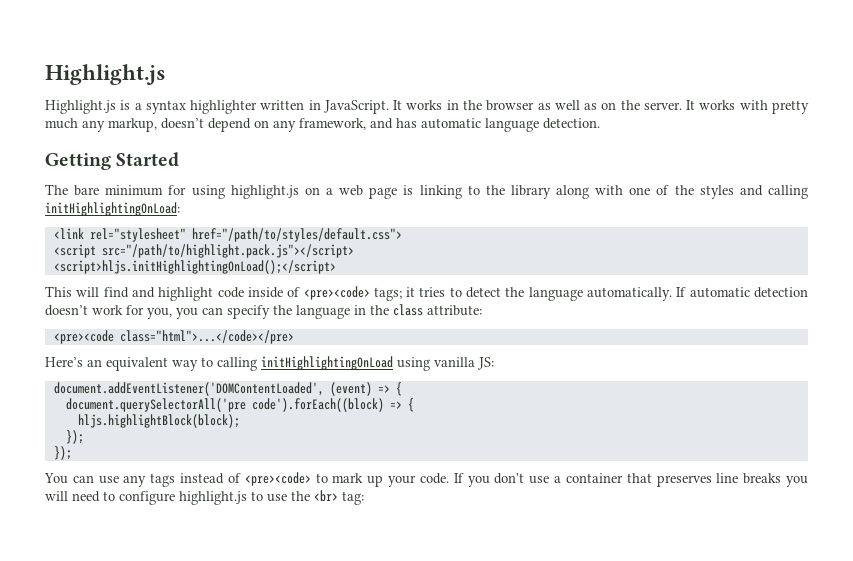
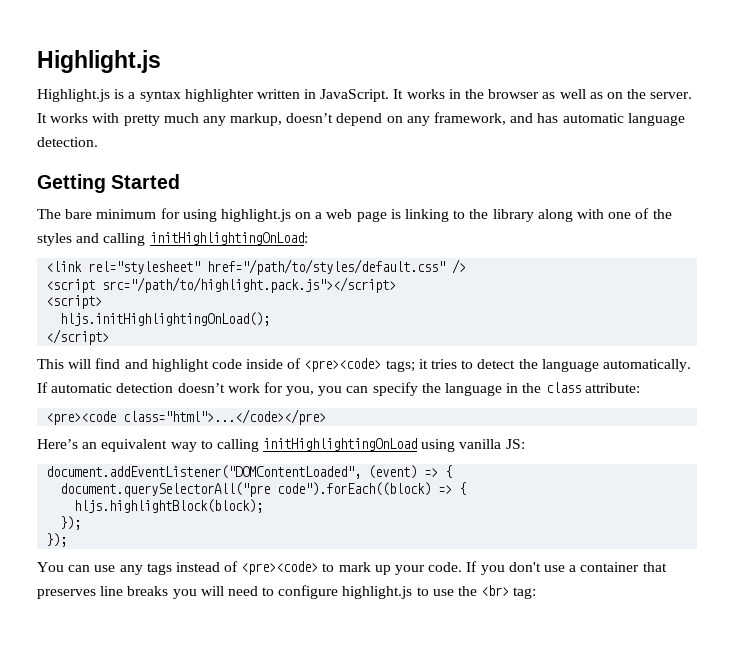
[191,228,402,242] href="/path/to/styles/default.css"> -> [207,259,467,275] href="/path/to/styles/default.css" />
[53,260,336,274] <script>hljs.initHighlightingOnLoad();</script> -> [46,295,103,309] [60,312,271,326] [46,329,110,345] <script> // hljs.initHighlightingOnLoad(); // </script>
[53,382,324,396] document.addEventListener('DOMContentLoaded', -> [46,465,362,479] document.addEventListener("DOMContentLoaded",
[65,398,384,412] document.querySelectorAll('pre code').forEach((block) -> [60,482,432,497] document.querySelectorAll("pre code").forEach((block)

